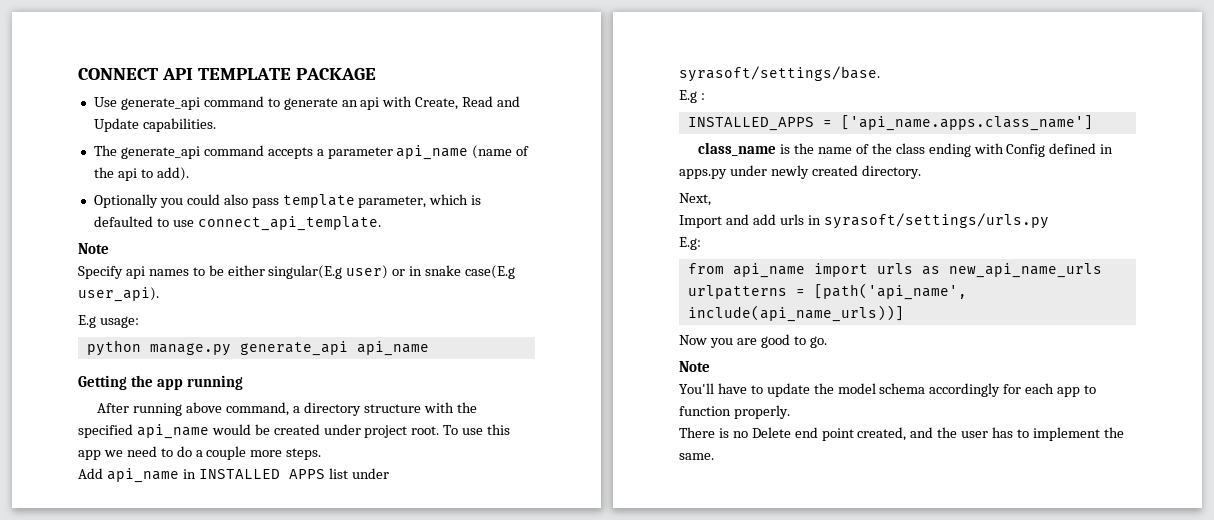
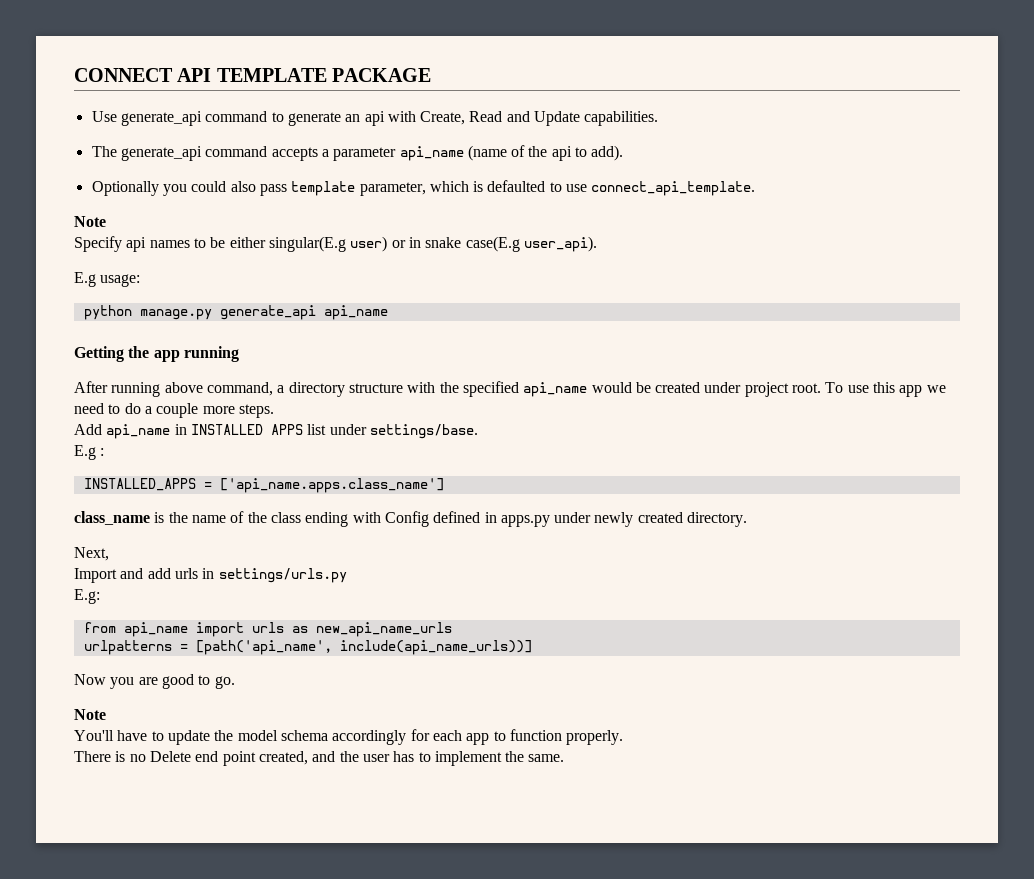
[679,66,880,82] syrasoft/settings/base. -> [369,424,478,439] settings/base.
[823,213,1049,229] syrasoft/settings/urls.py -> [218,568,347,583] settings/urls.py

